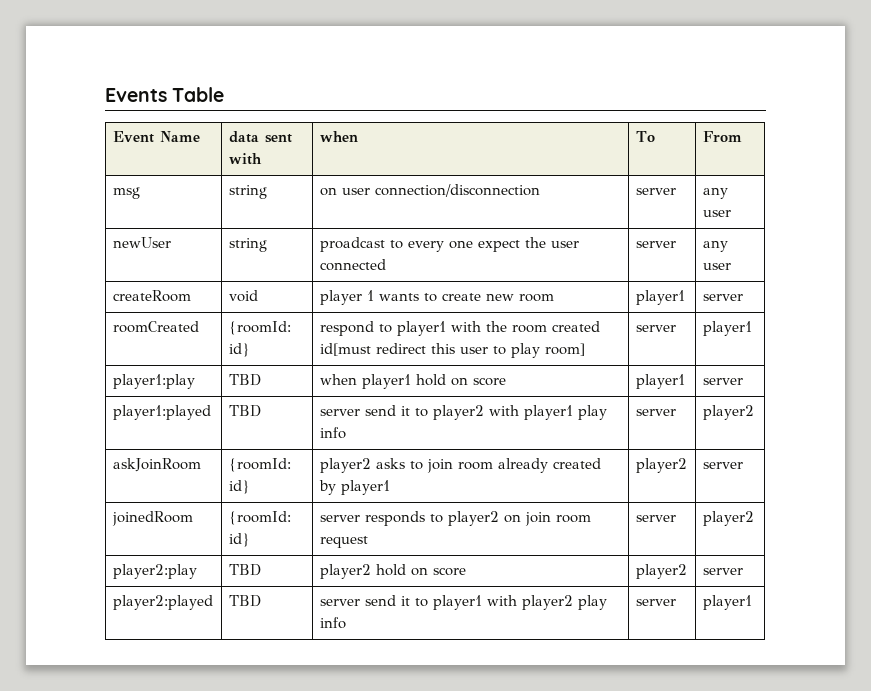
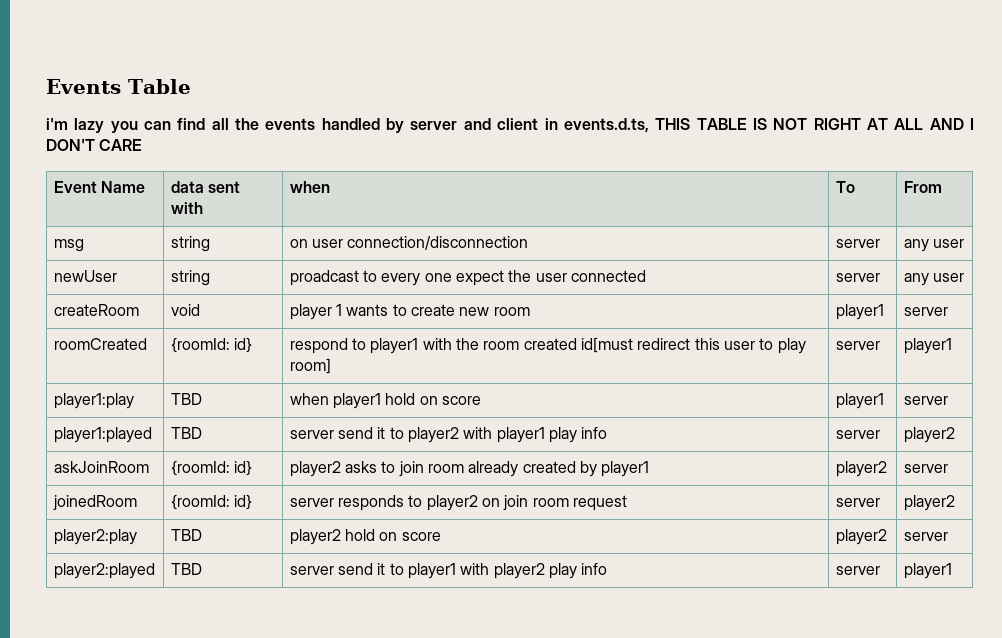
(225, 94) none -> [46,118,974,133] [46,139,143,151] // i'm lazy you can find all the events handled by server and client in events.d.ts, THIS TABLE IS NOT RIGHT AT ALL AND I DON'T CARE

